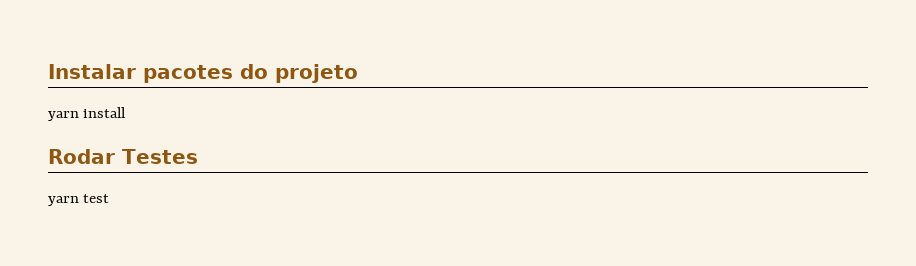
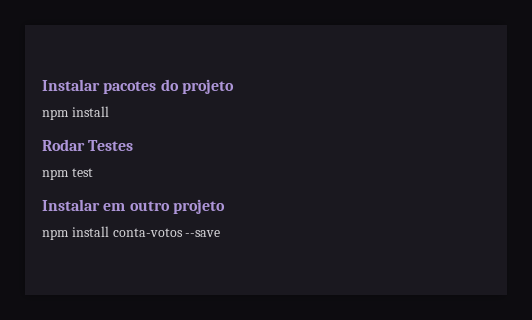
[48,111,79,121] yarn -> [42,109,69,120] npm
[48,196,79,206] yarn -> [42,169,69,180] npm
(110, 198) none -> [42,199,225,214] [42,226,221,240] // Instalar em outro projeto // npm install conta-votos --save

